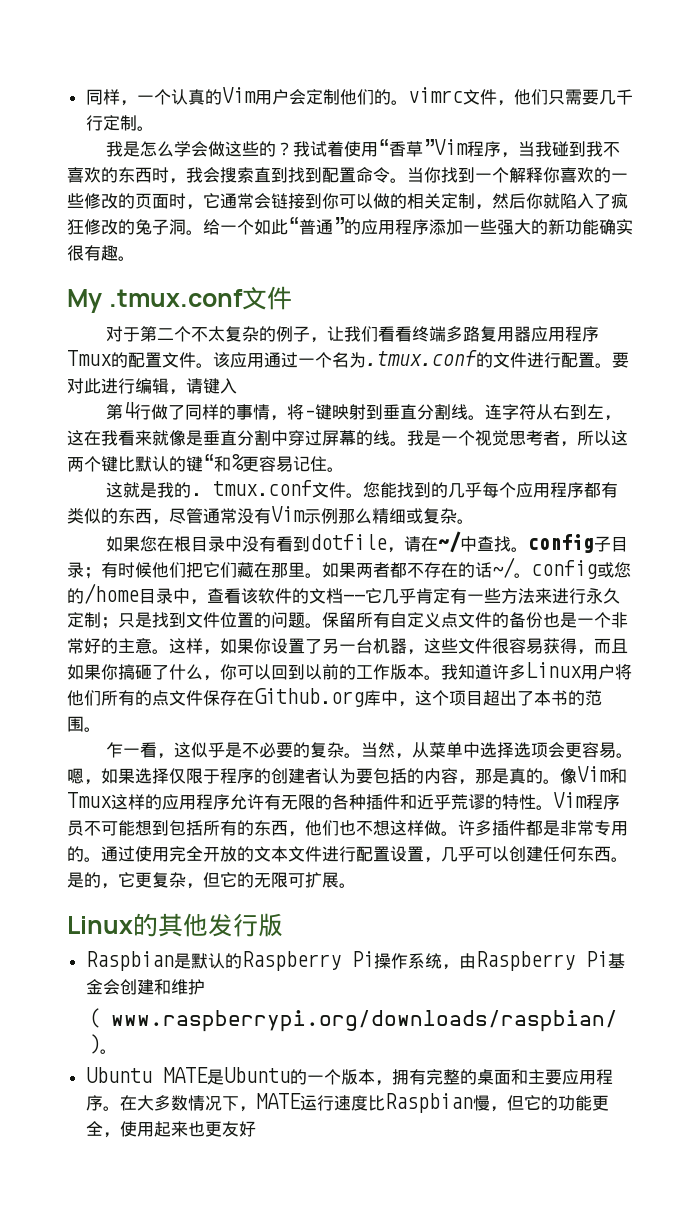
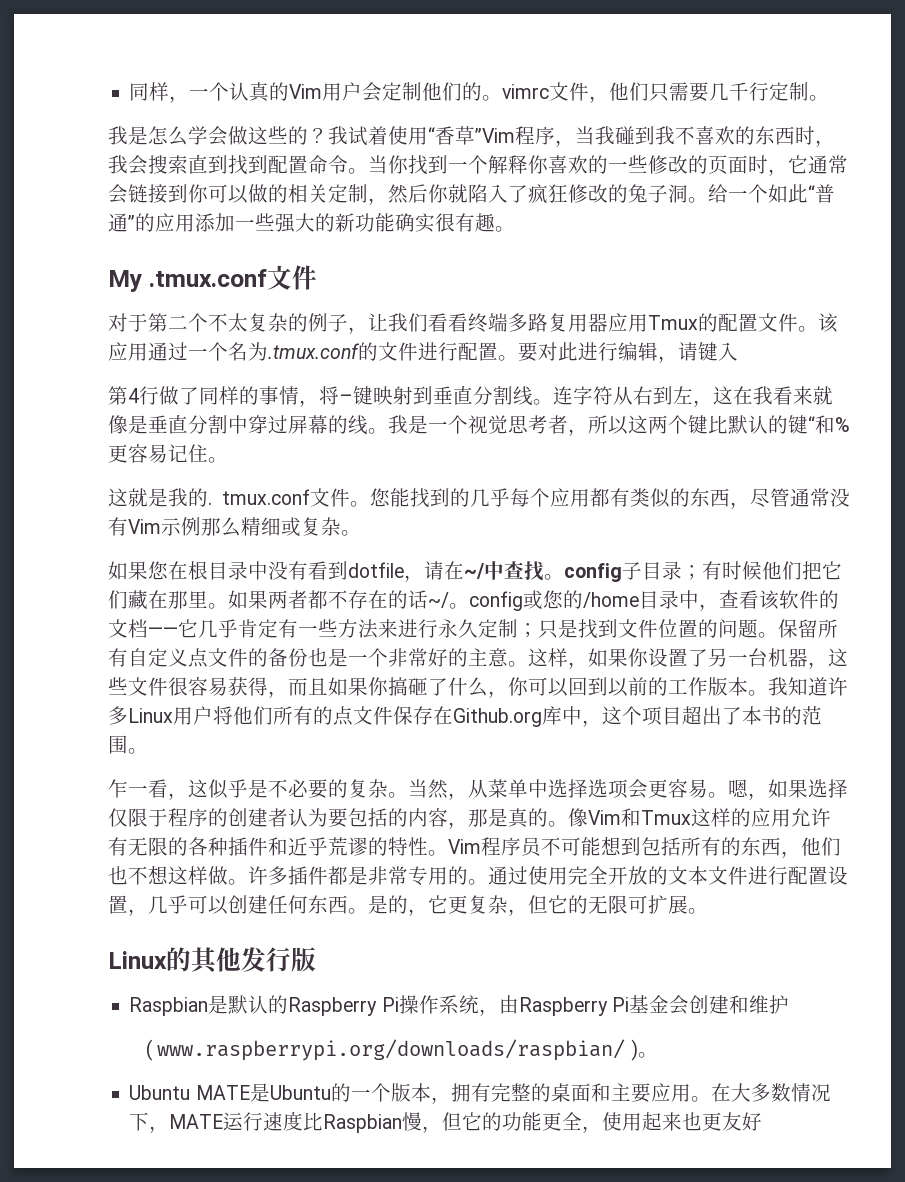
[395,219,429,235] 程序 -> (195, 223) none
[565,326,600,342] 程序 -> (648, 323) none
[550,482,585,498] 程序 -> (590, 498) none
[196,794,230,810] 程序 -> (791, 818) none
[595,1069,613,1085] [85,1095,103,1111] 程序 -> (691, 1093) none

